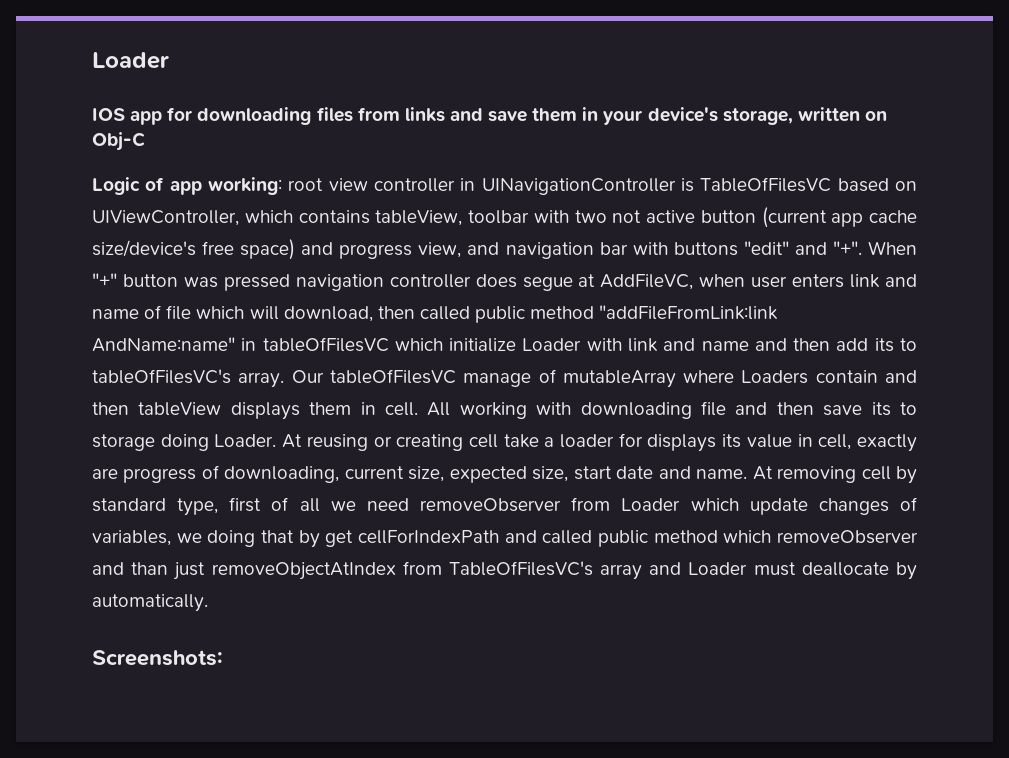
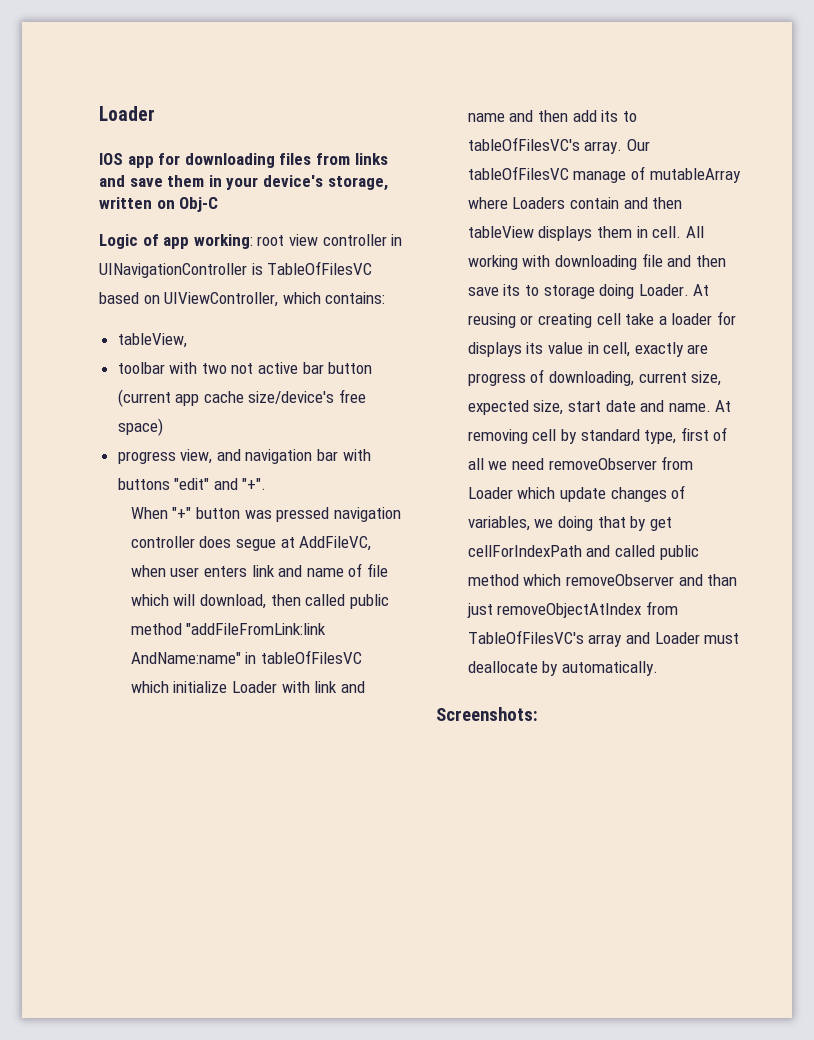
[298,210,370,224] contains -> [325,292,386,304] contains: //
(463, 218) none -> (187, 340) //
(695, 216) none -> [302,362,324,374] bar
[301,242,334,255] and -> (163, 427) //
(862, 248) none -> (267, 484) //

